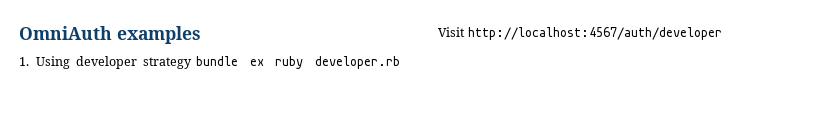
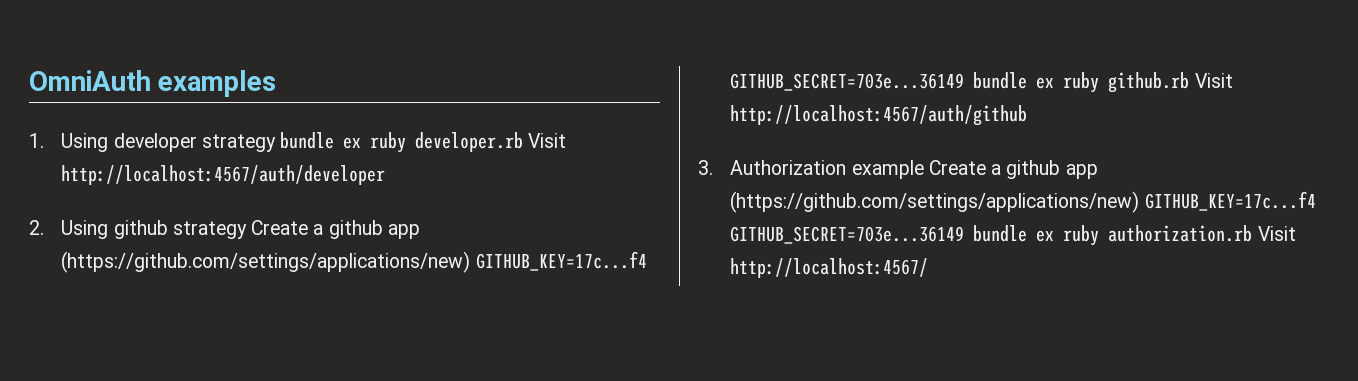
(722, 33) none -> [29,220,420,239] [61,251,647,273] [730,72,1233,93] [730,105,1028,126] [698,160,1098,179] [730,191,1316,213] [730,225,1296,246] [730,258,929,278] // 2. Using github strategy Create a github app (https://github.com/settings/applications/new) GITHUB_KEY=17c...f4 GITHUB_SECRET=703e...36149 bundle ex ruby github.rb Visit http://localhost:4567/auth/github // 3. Authorization example Create a github app (https://github.com/settings/applications/new) GITHUB_KEY=17c...f4 GITHUB_SECRET=703e...36149 bundle ex ruby authorization.rb Visit http://localhost:4567/

